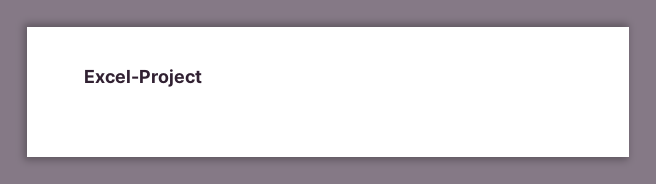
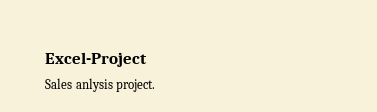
(202, 78) none -> [45,78,156,92] // Sales anlysis project.

